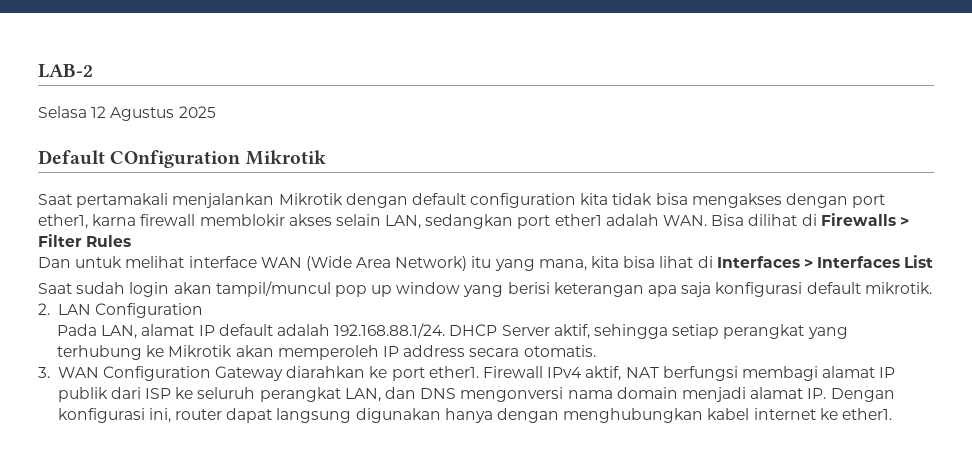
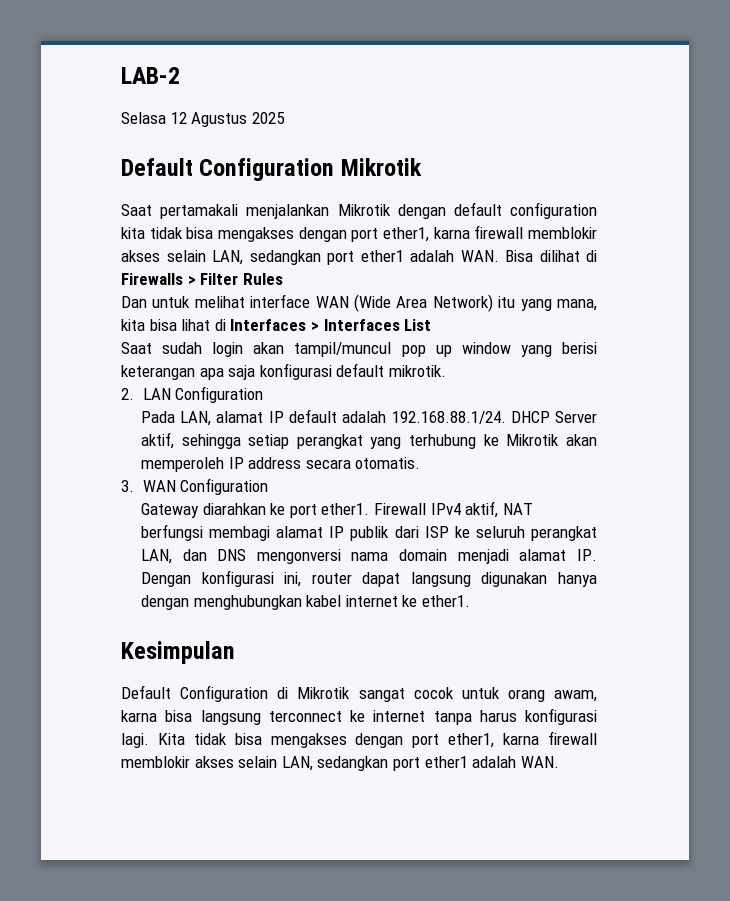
[110,150,241,168] COnfiguration -> [199,158,335,181] Configuration
(211, 373) none -> (269, 486) //
(892, 414) none -> [121,641,235,664] [121,685,597,702] [121,708,597,725] [121,731,598,748] [121,756,559,771] // Kesimpulan // Default Configuration di Mikrotik sangat cocok untuk orang awam, karna bisa langsung terconnect ke internet tanpa harus konfigurasi lagi. Kita tidak bisa mengakses dengan port ether1, karna firewall memblokir akses selain LAN, sedangkan port ether1 adalah WAN.

